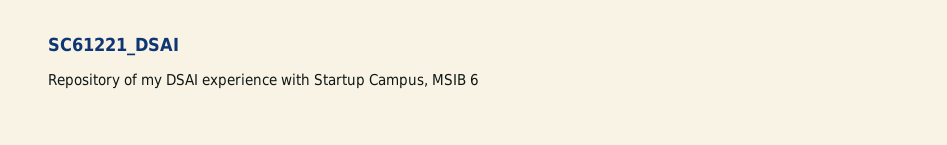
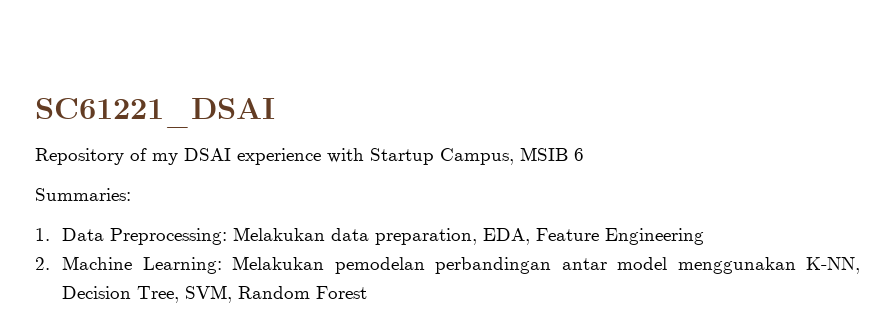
(480, 79) none -> [35,188,131,201] [35,227,705,245] [35,256,860,274] [62,285,368,303] // Summaries: // 1. Data Preprocessing: Melakukan data preparation, EDA, Feature Engineering // 2. Machine Learning: Melakukan pemodelan perbandingan antar model menggunakan K-NN, Decision Tree, SVM, Random Forest

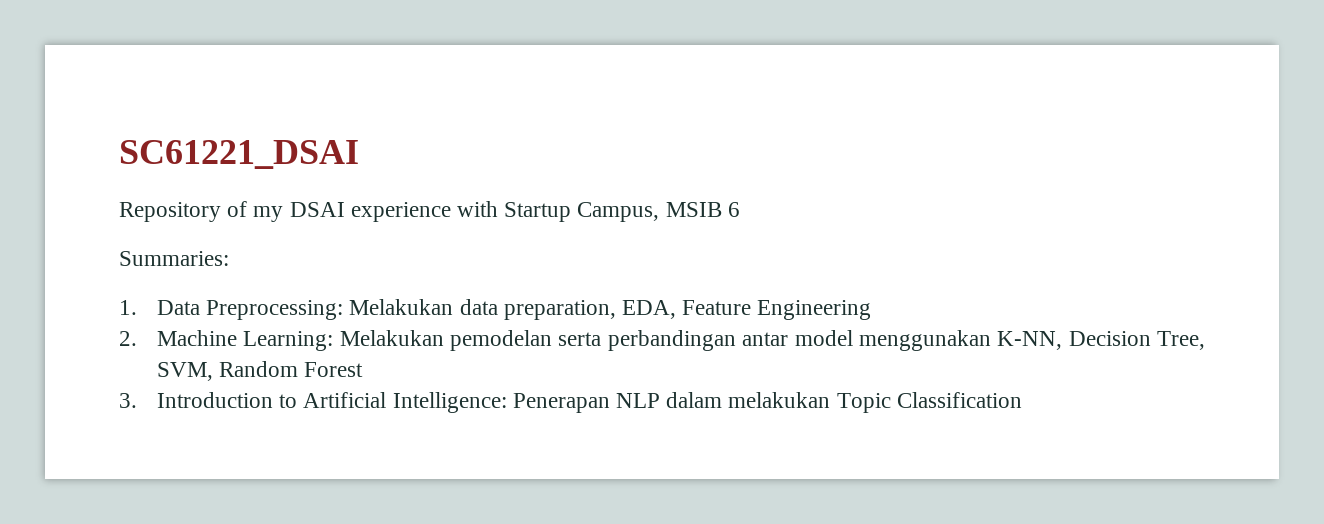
(425, 265) none -> [558,332,602,346] serta
(368, 292) none -> [119,392,1022,413] // 3. Introduction to Artificial Intelligence: Penerapan NLP dalam melakukan Topic Classification

